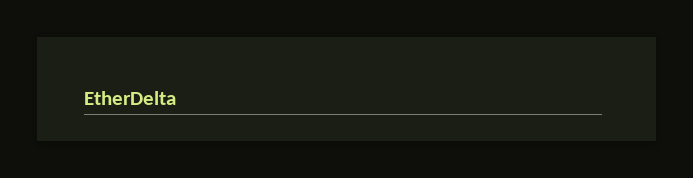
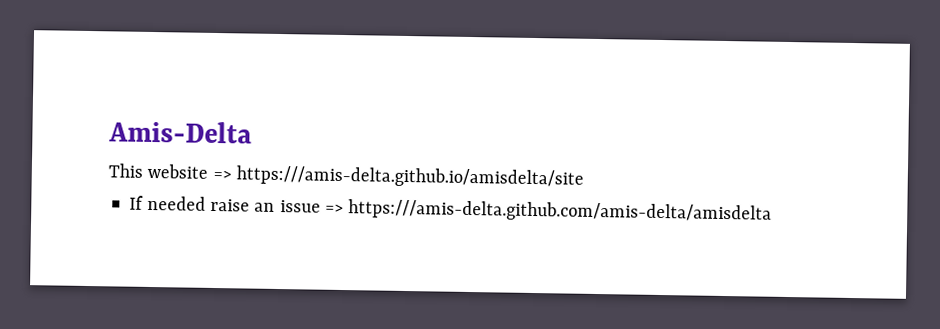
[84,91,176,105] EtherDelta -> [108,120,252,144] [108,163,584,189] [129,195,773,224] Amis-Delta // This website => https:///amis-delta.github.io/amisdelta/site // If needed raise an issue => https:///amis-delta.github.com/amis-delta/amisdelta

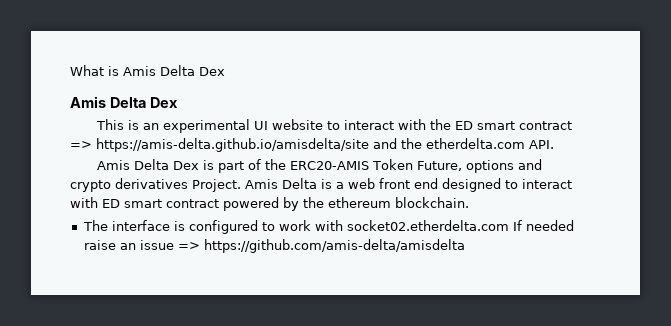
[108,120,252,144] [108,163,584,189] Amis-Delta // This website => https:///amis-delta.github.io/amisdelta/site // -> [70,65,225,76] [70,96,178,108] [96,119,573,133] [70,138,554,152] [97,159,543,173] [70,178,572,192] [70,197,469,211] [82,220,509,234] What is Amis Delta Dex // Amis Delta Dex // This is an experimental UI website to interact with the ED smart contract => https://amis-delta.github.io/amisdelta/site and the etherdelta.com API. // Amis Delta Dex is part of the ERC20-AMIS Token Future, options and crypto derivatives Project. Amis Delta is a web front end designed to interact with ED smart contract powered by the ethereum blockchain. // The interface is configured to work with socket02.etherdelta.com
[348,199,773,224] https:///amis-delta.github.com/amis-delta/amisdelta -> [203,239,465,253] https://github.com/amis-delta/amisdelta

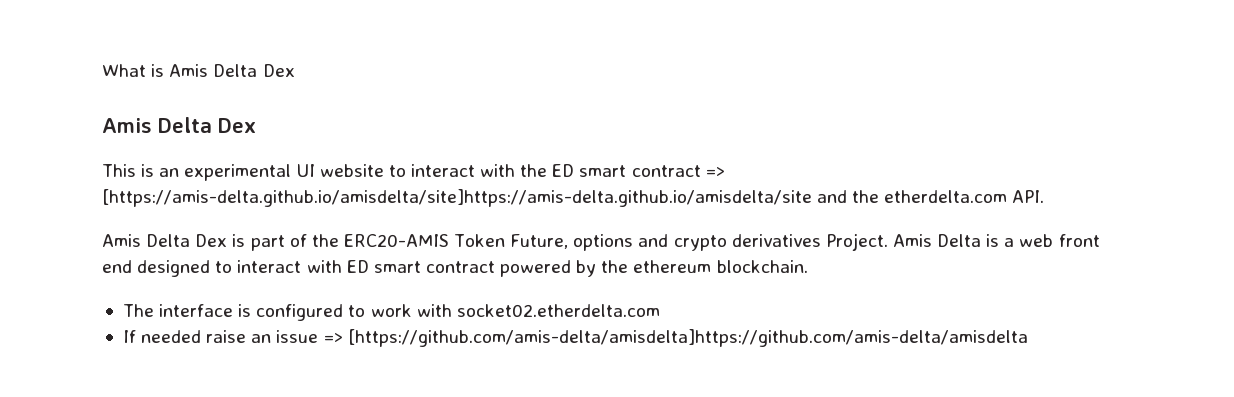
[96,138,369,152] https://amis-delta.github.io/amisdelta/site -> [102,189,812,207] [https://amis-delta.github.io/amisdelta/site]https://amis-delta.github.io/amisdelta/site
(509, 225) none -> (660, 310) //
[203,239,465,253] https://github.com/amis-delta/amisdelta -> [347,329,1028,347] [https://github.com/amis-delta/amisdelta]https://github.com/amis-delta/amisdelta

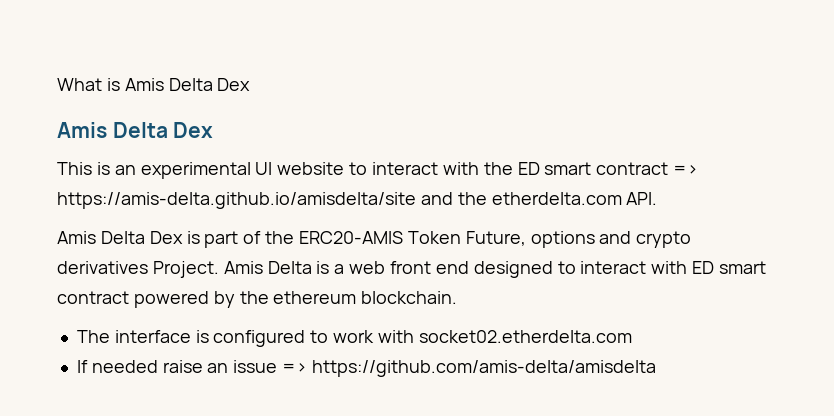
[102,189,812,207] [https://amis-delta.github.io/amisdelta/site]https://amis-delta.github.io/amisdelta/site -> [57,192,416,209] https://amis-delta.github.io/amisdelta/site
[347,329,1028,347] [https://github.com/amis-delta/amisdelta]https://github.com/amis-delta/amisdelta -> [311,360,656,377] https://github.com/amis-delta/amisdelta

